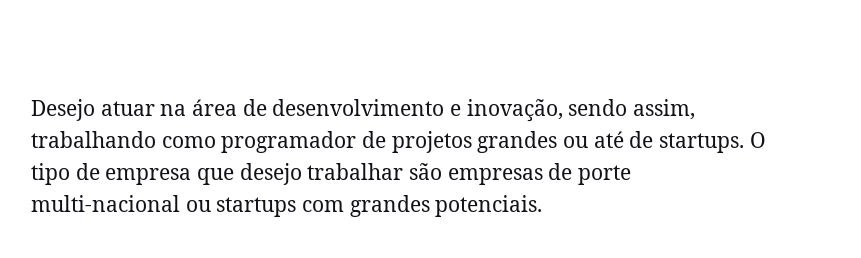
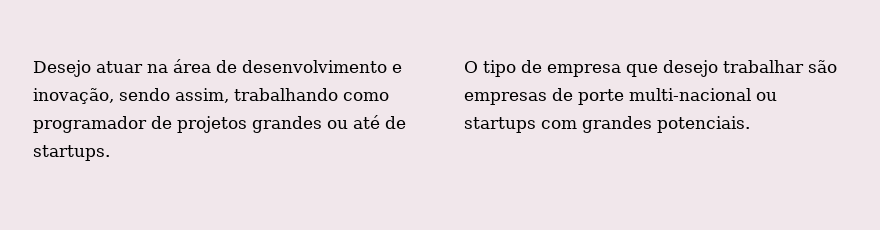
(745, 143) none -> (110, 153) //

